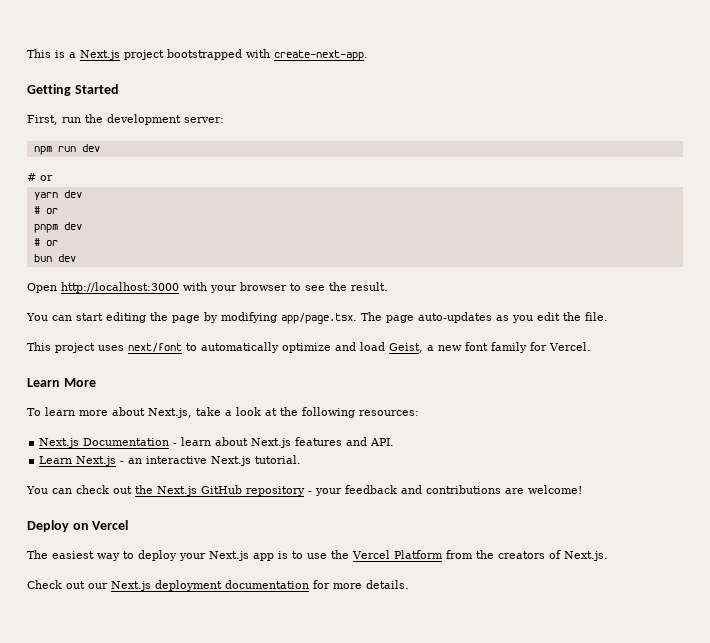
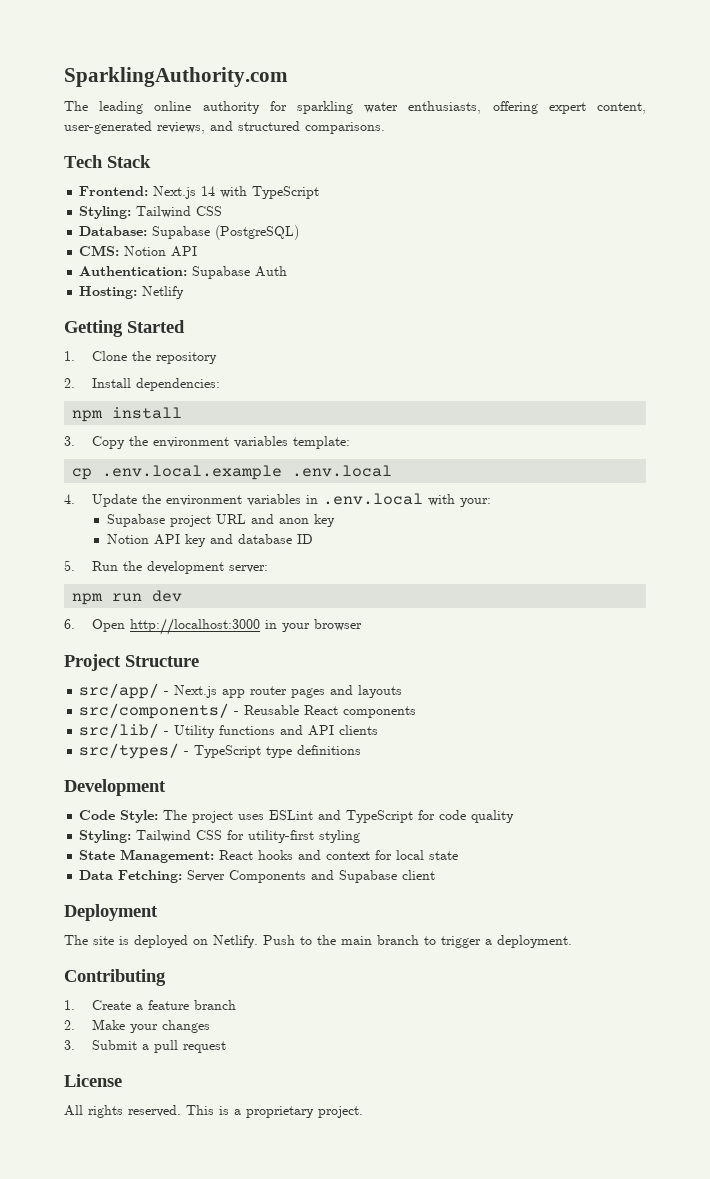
[27,49,368,61] [27,84,119,96] [27,115,81,125] This is a Next.js project bootstrapped with create-next-app. // Getting Started // First, run -> [64,67,288,87] [64,101,646,114] [64,121,385,134] [64,155,151,168] [79,186,320,199] [79,206,223,219] [79,225,300,240] [79,245,198,257] [79,266,288,279] [79,286,185,299] [64,320,185,337] [64,351,217,364] [64,378,220,391] [72,407,183,422] [64,436,350,449] [72,465,393,480] [64,493,491,507] [107,514,336,527] [107,534,314,547] [64,560,118,571] SparklingAuthority.com // The leading online authority for sparkling water enthusiasts, offering expert content, user-generated reviews, and structured comparisons. // Tech Stack // Frontend: Next.js 14 with TypeScript // Styling: Tailwind CSS // Database: Supabase (PostgreSQL) // CMS: Notion API // Authentication: Supabase Auth // Hosting: Netlify // Getting Started // 1. Clone the repository // 2. Install dependencies: // npm install // 3. Copy the environment variables template: // cp .env.local.example .env.local // 4. Update the environment variables in .env.local with your: // Supabase project URL and anon key // Notion API key and database ID // 5. Run
[27,173,53,181] [33,190,82,200] [33,206,58,214] [33,222,82,233] [33,238,58,246] [33,254,76,262] # or // yarn dev // # or // pnpm dev // # or // bun dev // -> [64,619,75,629] 6.
[183,282,207,291] with -> [264,620,277,629] in
[290,282,388,291] [26,312,608,324] [27,342,591,353] [27,378,96,387] [27,407,419,418] [39,437,395,448] [39,455,302,466] [26,485,582,496] [27,520,129,532] [27,550,608,561] [27,580,409,591] to see the result. // You can start editing the page by modifying app/page.tsx. The page auto-updates as you edit the file. // This project uses next/font to automatically optimize and load Geist, a new font family for Vercel. // Learn More // To learn more about Next.js, take a look at the following resources: // Next.js Documentation - learn about Next.js features and API. // Learn Next.js - an interactive Next.js tutorial. // You can check out the Next.js GitHub repository - your feedback and contributions are welcome! // Deploy on Vercel // The easiest way to deploy your Next.js app is to use the Vercel Platform from the creators of Next.js. // Check out our Next.js deployment documentation for more details. -> [64,654,199,671] [79,683,403,699] [79,703,417,719] [79,723,379,738] [79,743,362,759] [64,779,166,796] [79,810,515,823] [79,830,361,843] [79,849,459,863] [79,870,436,883] [64,904,158,921] [64,935,572,948] [64,969,166,986] [64,1000,236,1010] [64,1019,210,1033] [64,1040,226,1053] [64,1074,122,1087] [64,1105,363,1118] // Project Structure // src/app/ - Next.js app router pages and layouts // src/components/ - Reusable React components // src/lib/ - Utility functions and API clients // src/types/ - TypeScript type definitions // Development // Code Style: The project uses ESLint and TypeScript for code quality // Styling: Tailwind CSS for utility-first styling // State Management: React hooks and context for local state // Data Fetching: Server Components and Supabase client // Deployment // The site is deployed on Netlify. Push to the main branch to trigger a deployment. // Contributing // 1. Create a feature branch // 2. Make your changes // 3. Submit a pull request // License // All rights reserved. This is a proprietary project.

